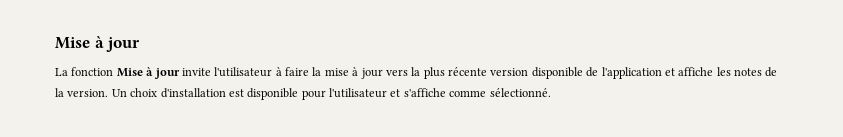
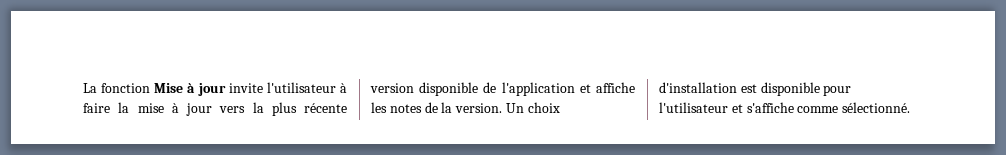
[55,36,141,52] Mise à jour // -> (83, 88) none

